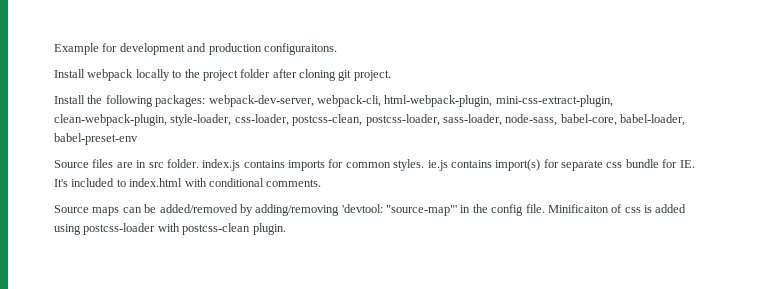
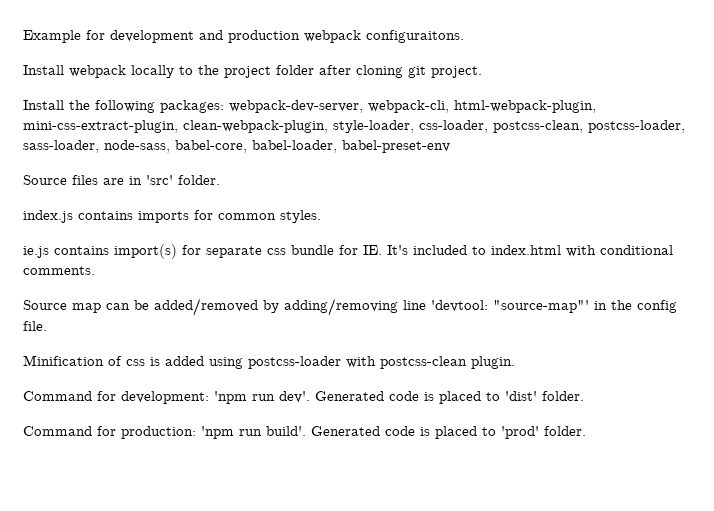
(262, 49) none -> [304,30,361,43] webpack
[148,159,199,168] src folder. -> [146,175,220,185] 'src' folder. //
(425, 165) none -> (321, 216) //
[92,207,120,216] maps -> [72,303,101,313] map
(340, 210) none -> [403,300,426,310] line
[547,204,609,213] Minificaiton -> [23,355,104,366] // Minification
(286, 229) none -> [23,391,584,404] [23,426,586,439] // Command for development: 'npm run dev'. Generated code is placed to 'dist' folder. // Command for production: 'npm run build'. Generated code is placed to 'prod' folder.

